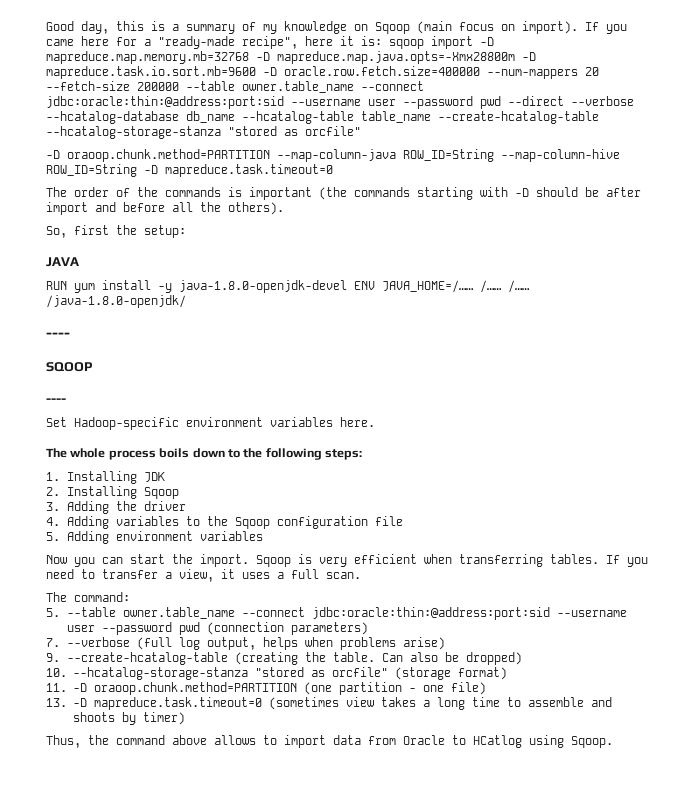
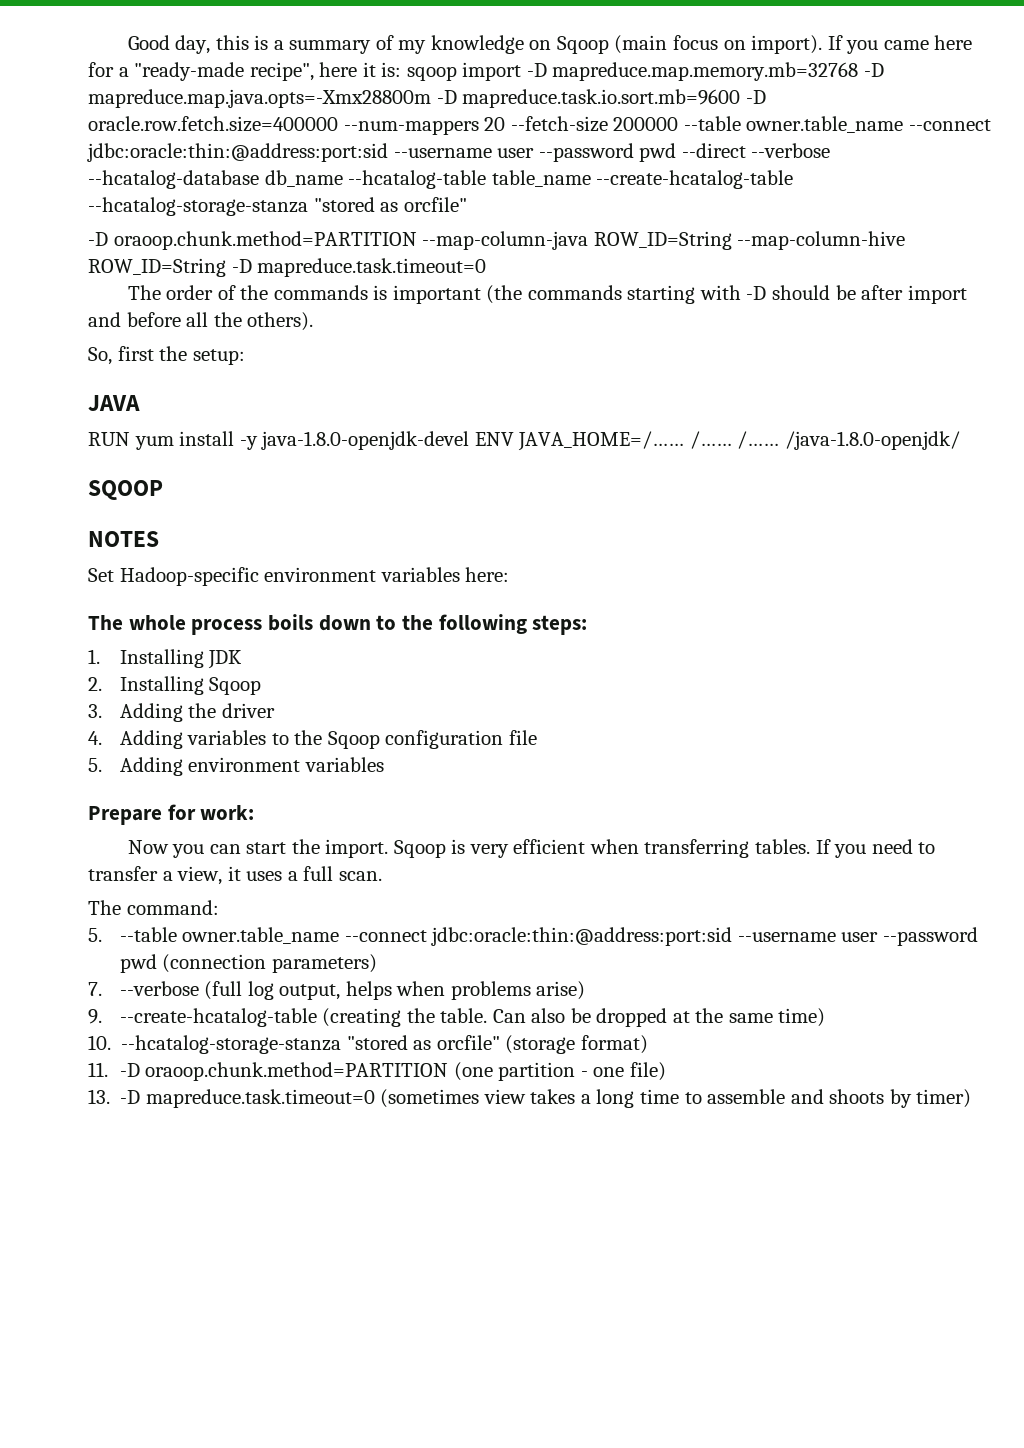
[46,332,70,338] // ---- -> (960, 440) none
[46,398,66,403] ---- -> [88,531,159,547] NOTES
[340,417,375,427] here. -> [465,567,510,582] here:
(264, 536) none -> [88,804,255,825] // Prepare for work:
[466,652,523,665] dropped) -> [596,1008,826,1027] dropped at the same time)
[46,735,613,748] // Thus, the command above allows to import data from Oracle to HCatlog using Sqoop. -> (972, 1098) none

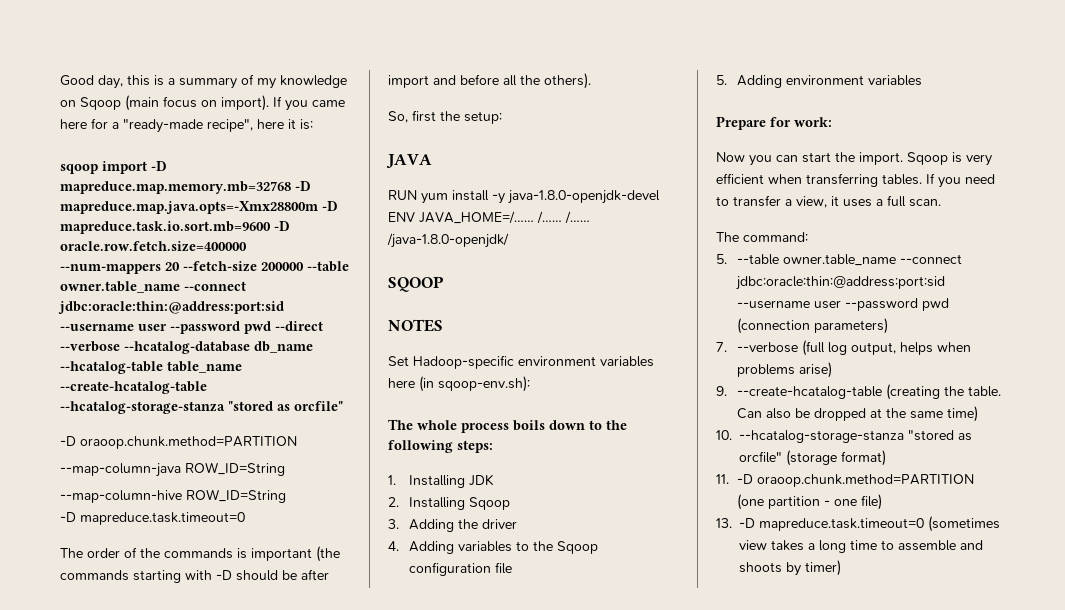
(402, 69) none -> (313, 124) //
(417, 240) none -> (297, 442) //
(732, 240) none -> (285, 469) //
(226, 267) none -> (286, 496) //
[465,567,510,582] here: -> [388,376,530,392] here (in sqoop-env.sh):

